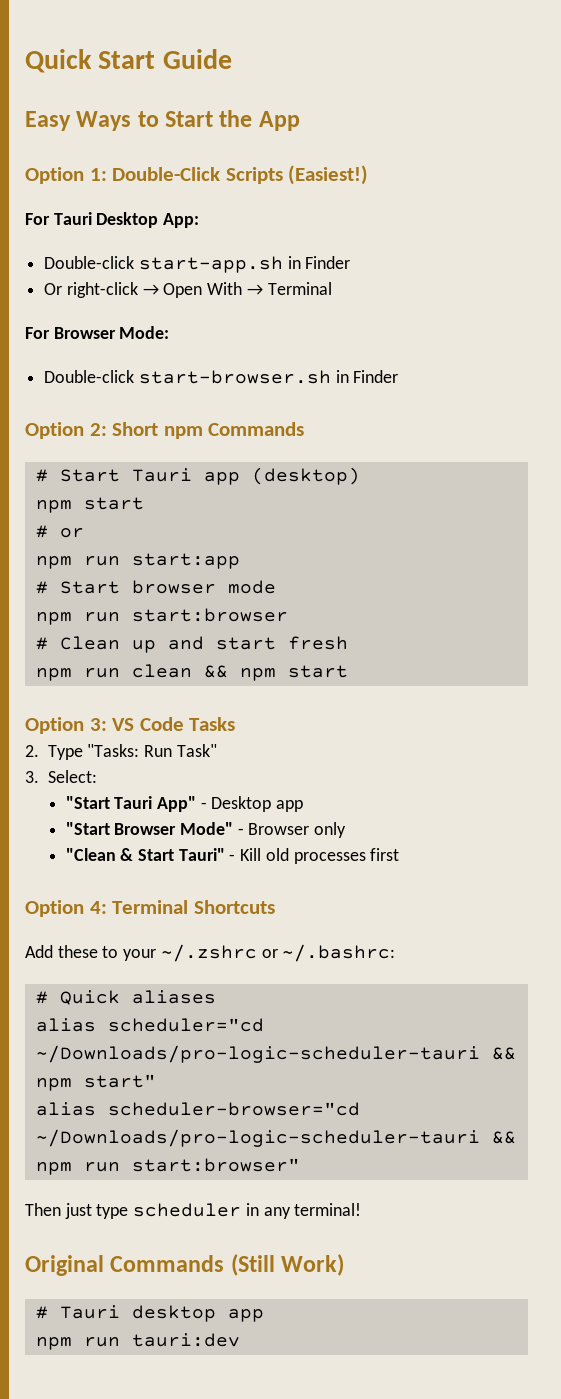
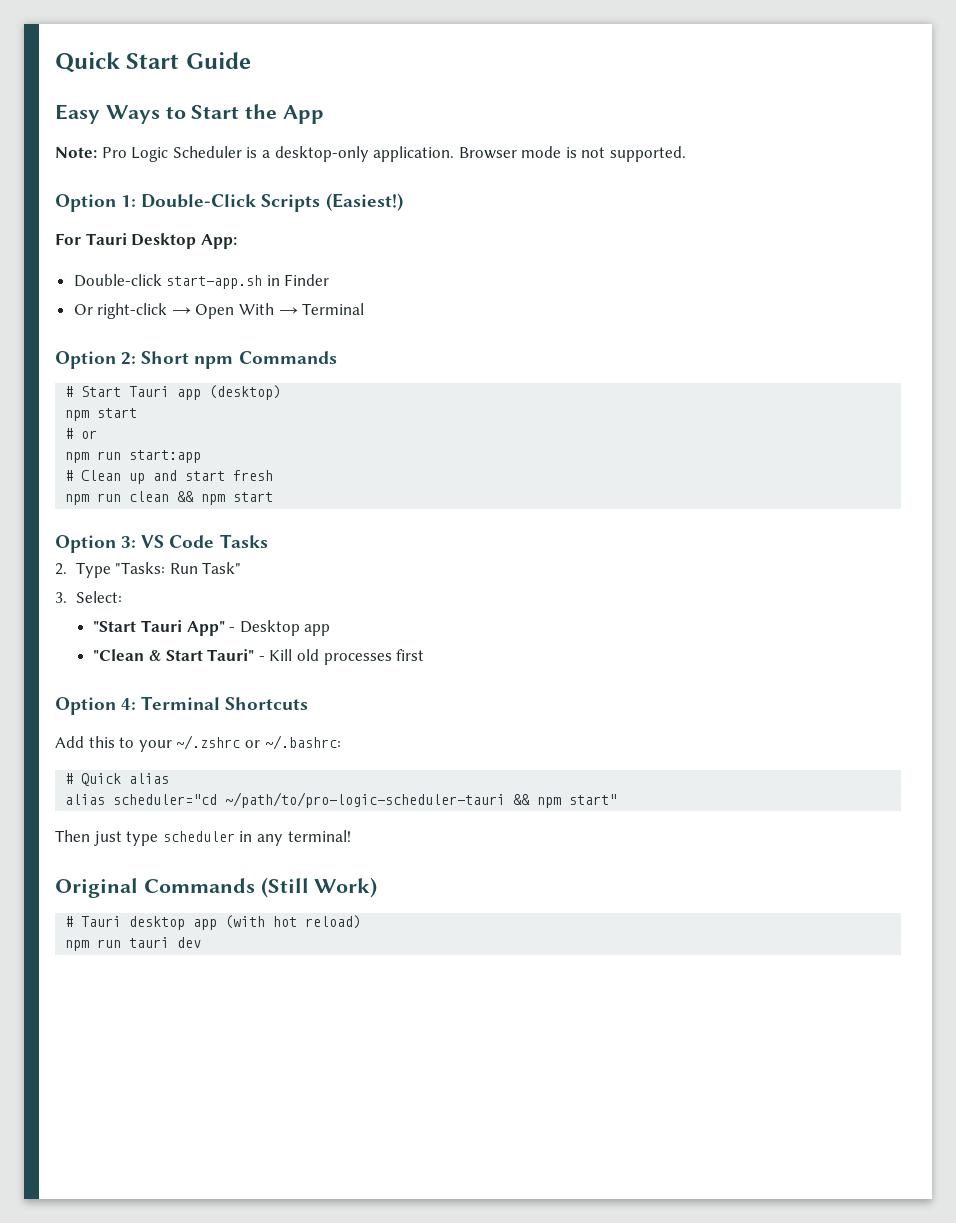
(300, 121) none -> [55,146,687,162] // Note: Pro Logic Scheduler is a desktop-only application. Browser mode is not supported.
[25,326,170,339] [44,370,399,384] // For Browser Mode: // Double-click start-browser.sh in Finder -> (365, 309) none
[35,580,276,594] [35,608,288,625] // # Start browser mode // npm run start:browser -> (202, 456) none
[65,822,347,838] // "Start Browser Mode" - Browser only -> (331, 630) none
[57,945,98,958] these -> [88,736,115,748] this
[131,990,216,1004] aliases -> [129,773,170,784] alias
[35,1045,480,1063] ~/Downloads/pro-logic-scheduler-tauri -> [225,792,506,808] ~/path/to/pro-logic-scheduler-tauri
[35,1102,360,1116] [35,1129,516,1147] [35,1158,300,1175] // alias scheduler-browser="cd ~/Downloads/pro-logic-scheduler-tauri && npm run start:browser" -> (618, 799) none
[35,1333,240,1350] // npm run tauri:dev -> [225,915,362,929] [65,937,202,951] (with hot reload) // npm run tauri dev

